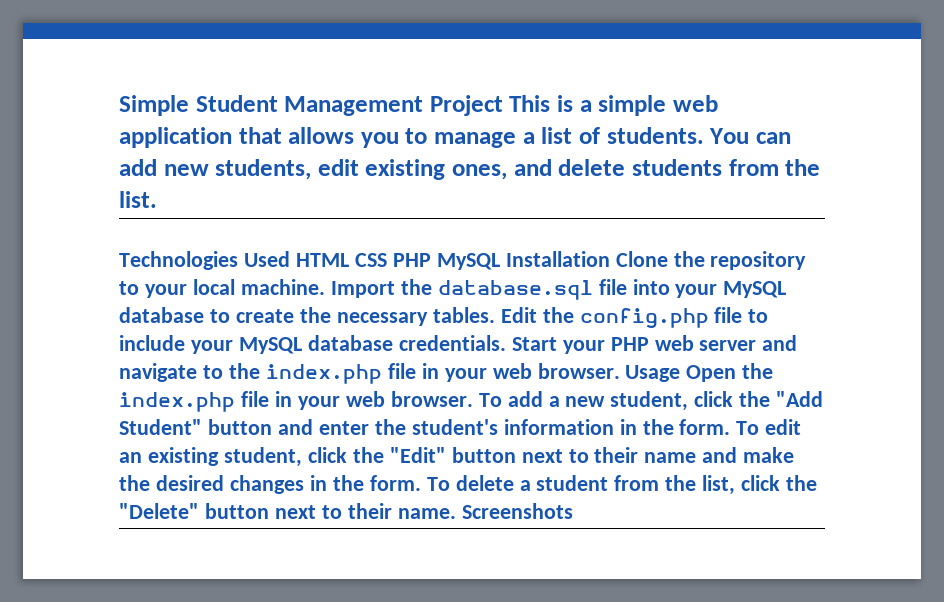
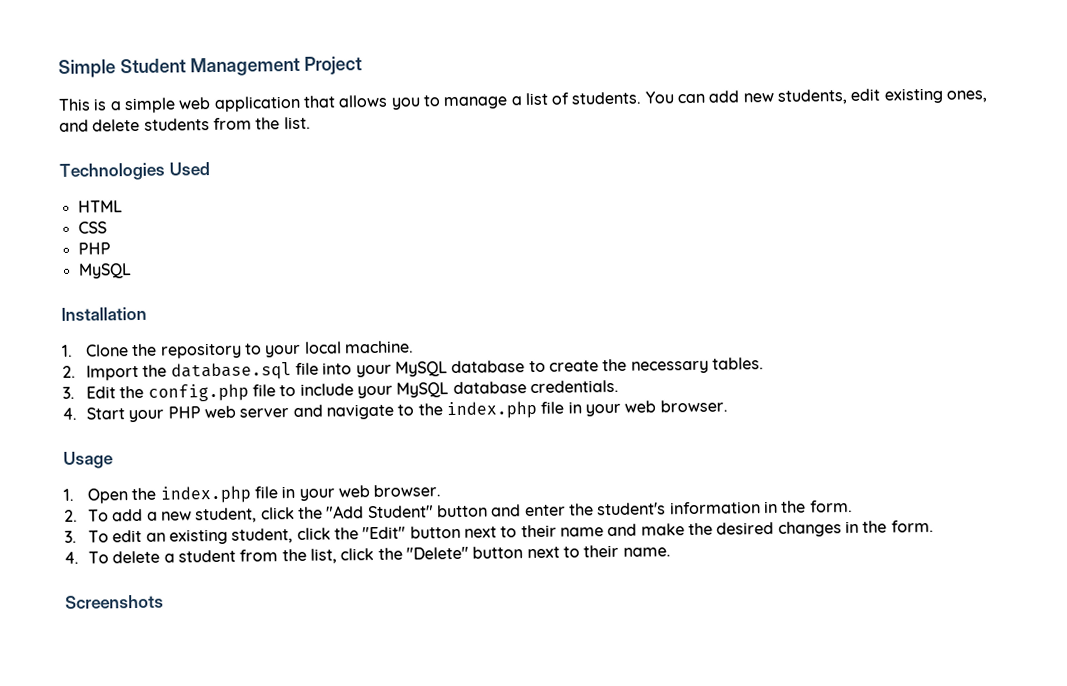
(503, 105) none -> (362, 65) //
(290, 259) none -> (210, 169) //
(349, 260) none -> (123, 206) //
[392,253,500,270] PHP MySQL -> [77,242,111,255] [77,263,132,279] // PHP // MySQL //
(610, 259) none -> [61,344,73,357] // 1.
(325, 287) none -> [62,365,76,378] // 2.
(495, 315) none -> [62,386,75,399] // 3.
(506, 343) none -> [62,407,77,420] // 4.
(620, 371) none -> (728, 406) //
(681, 373) none -> [63,488,74,501] // 1.
(473, 399) none -> [64,509,78,522] // 2.
(731, 427) none -> [64,530,77,543] // 3.
(421, 483) none -> [64,551,79,564] // 4.
(456, 513) none -> (671, 552) //

